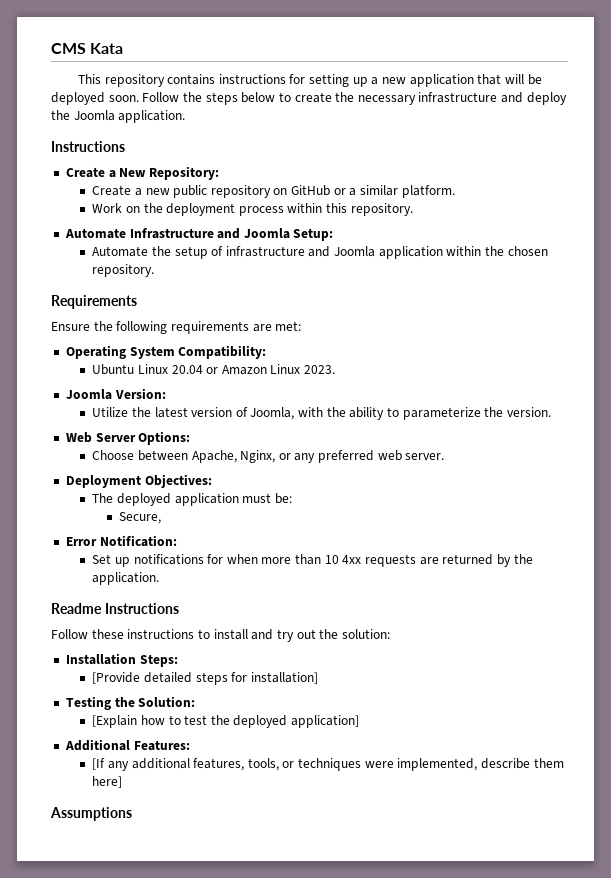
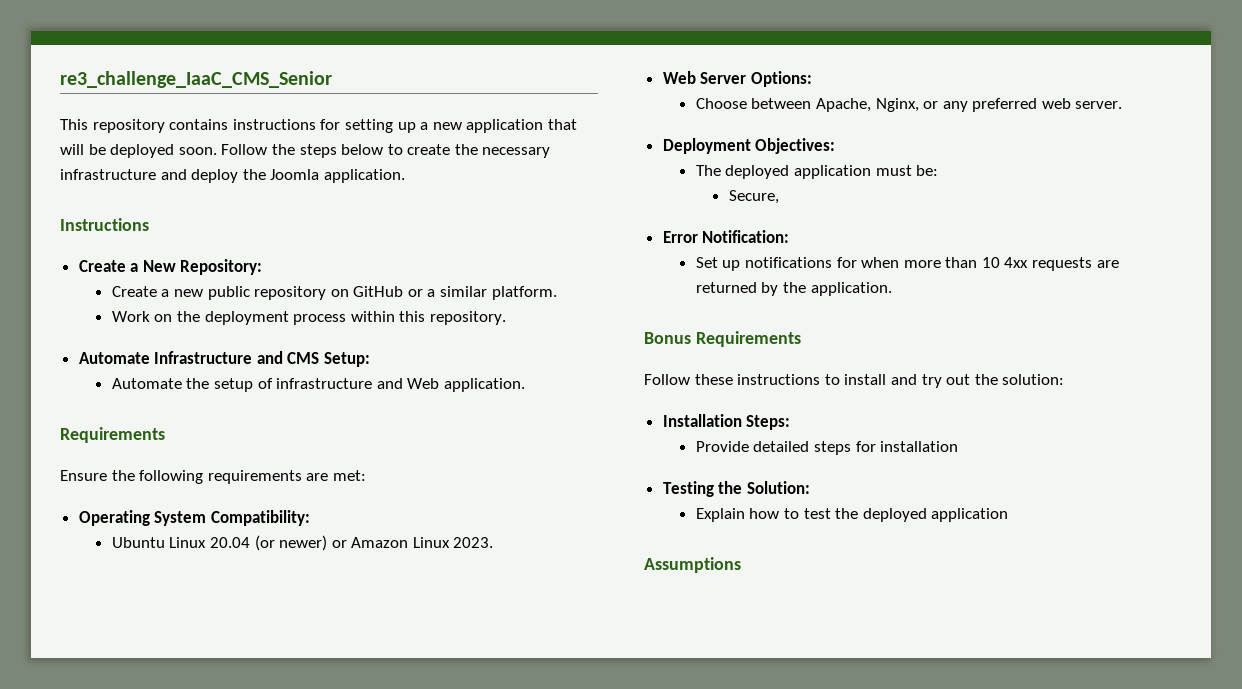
[51,43,124,54] CMS Kata -> [60,71,332,88] re3_challenge_IaaC_CMS_Senior
[243,228,290,239] Joomla -> [287,352,320,364] CMS
[334,246,548,259] [92,264,155,277] Joomla application within the chosen repository. -> [407,378,525,392] Web application.
(203, 369) none -> [254,535,328,551] (or newer)
[65,388,166,400] [92,407,551,420] // Joomla Version: // Utilize the latest version of Joomla, with the ability to parameterize the version. -> (494, 542) none
[51,603,179,614] Readme Instructions -> [644,331,801,347] Bonus Requirements
[92,672,141,684] [Provide -> [695,441,749,452] Provide
[250,672,318,684] installation] -> [880,441,959,452] installation
[92,715,138,728] [Explain -> [695,508,745,522] Explain
[291,715,360,728] [64,739,190,751] [92,758,564,771] [92,776,123,788] application] // Additional Features: // [If any additional features, tools, or techniques were implemented, describe them here] -> [931,508,1009,522] application

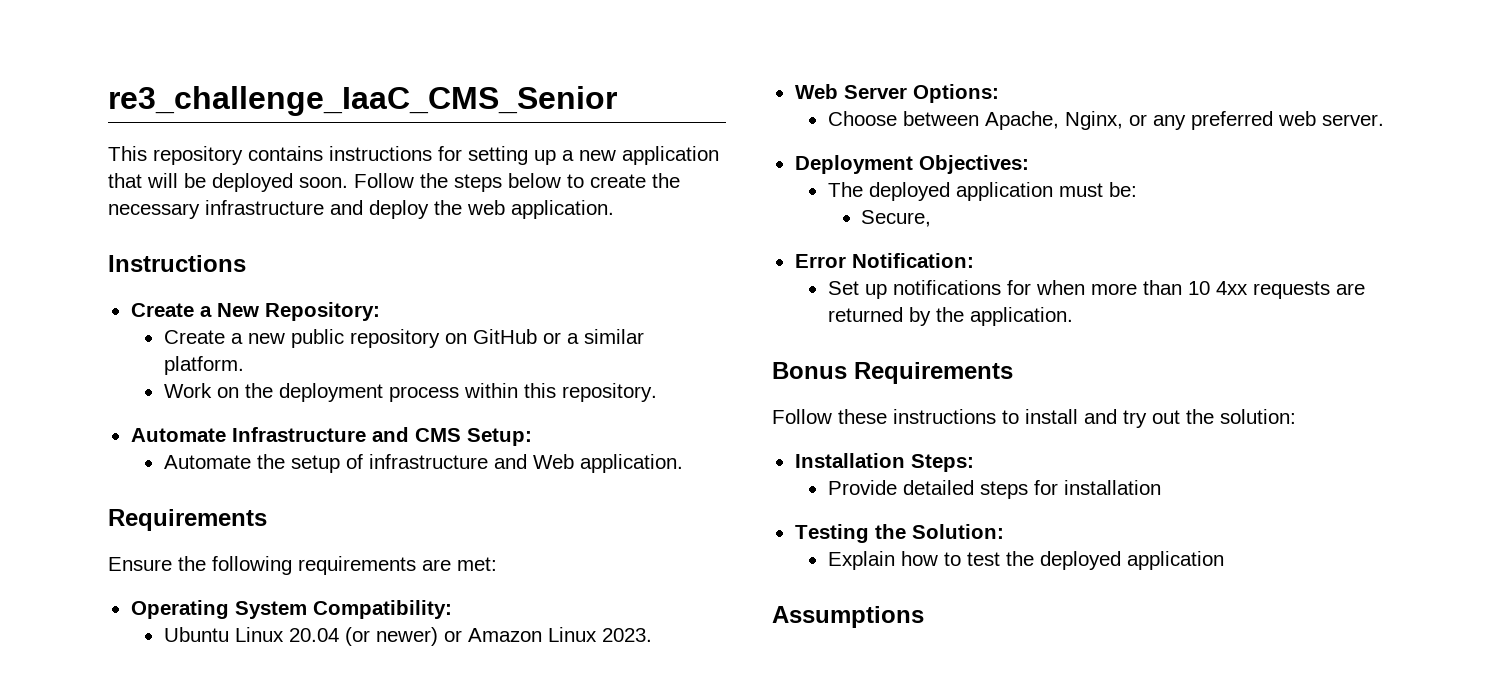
[270,169,320,180] Joomla -> [467,200,505,215] web

